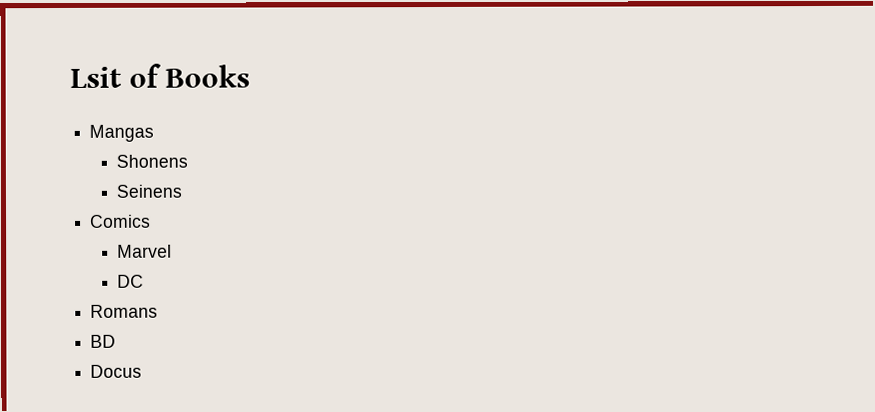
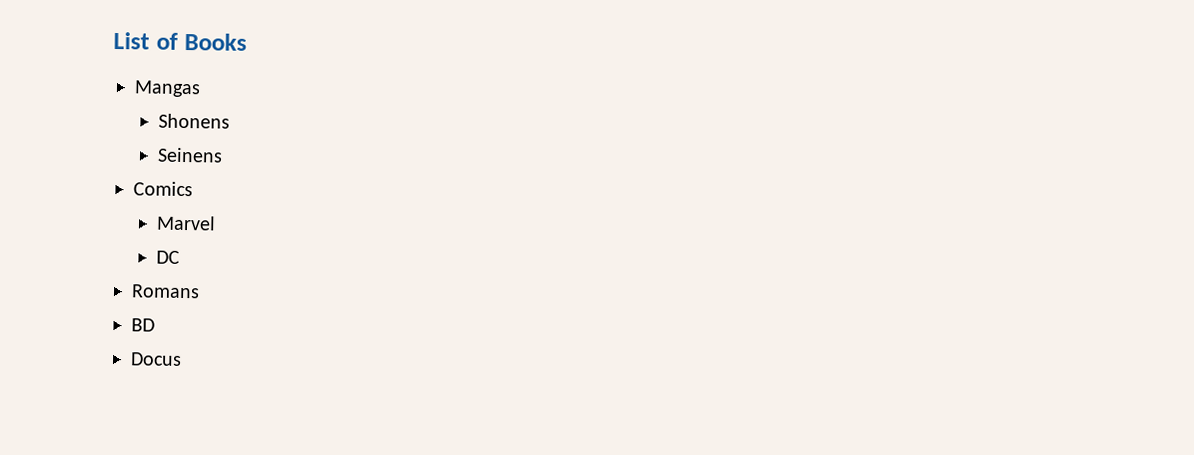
[70,66,122,88] Lsit -> [113,31,150,50] List

